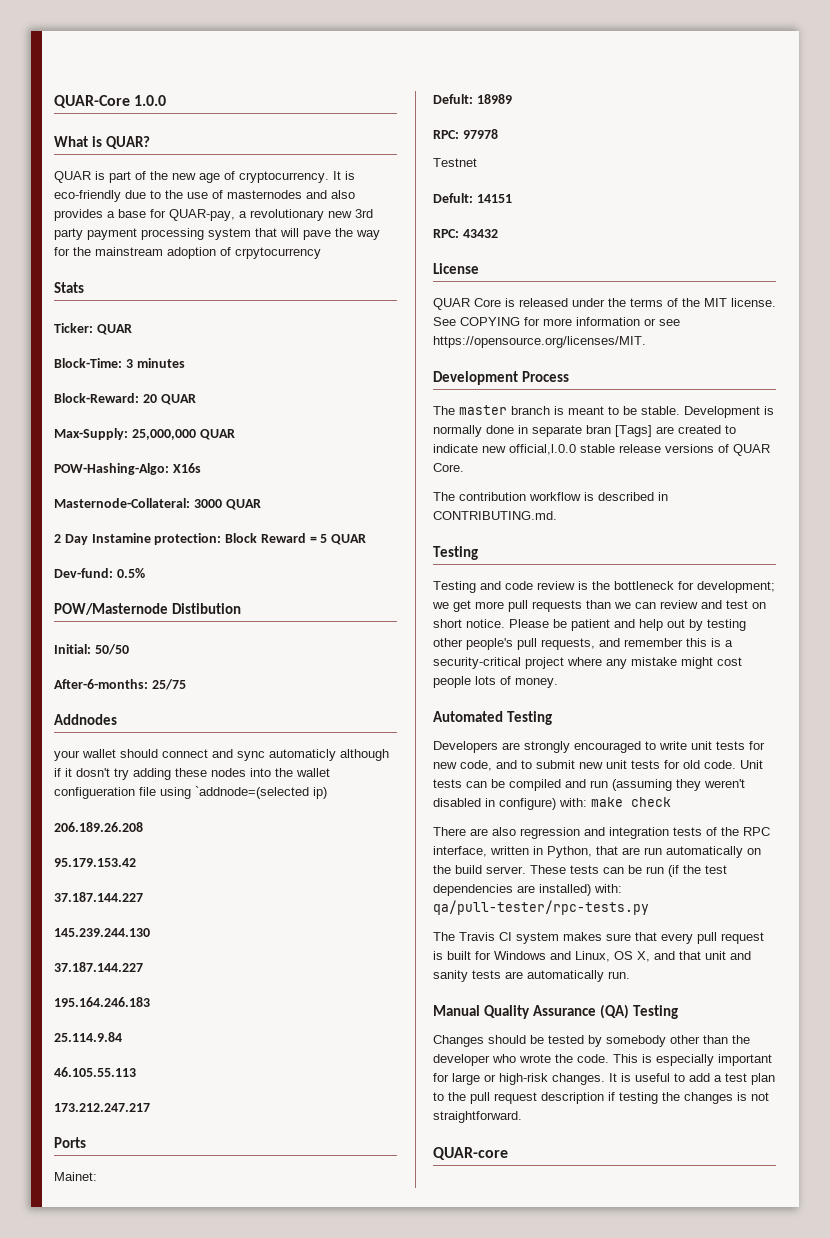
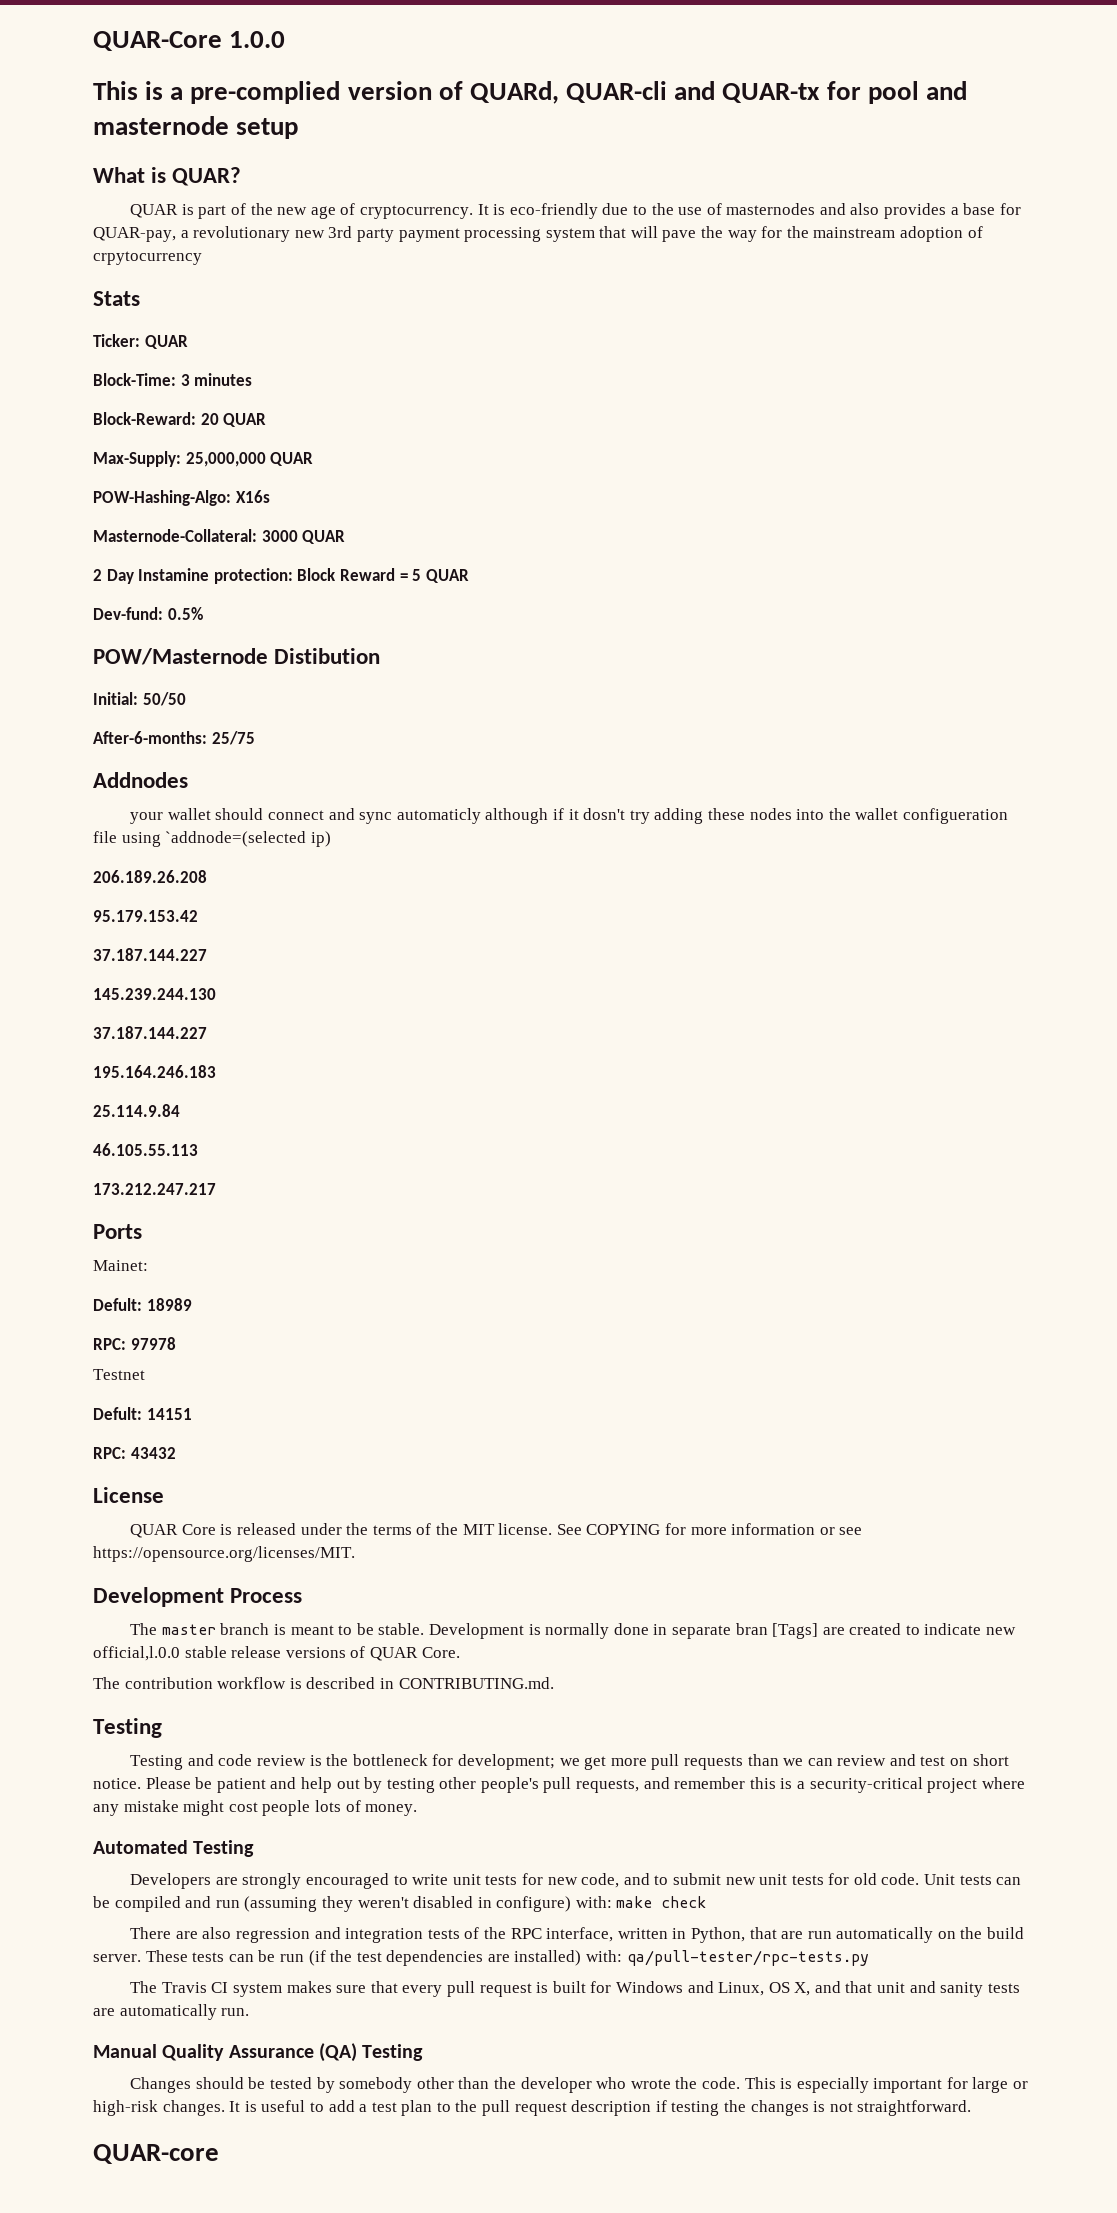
(167, 100) none -> [93,81,967,104] [93,116,299,139] // This is a pre-complied version of QUARd, QUAR-cli and QUAR-tx for pool and masternode setup

